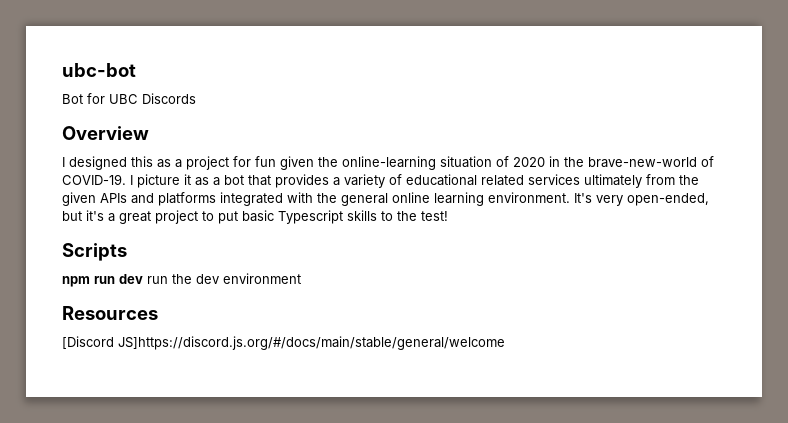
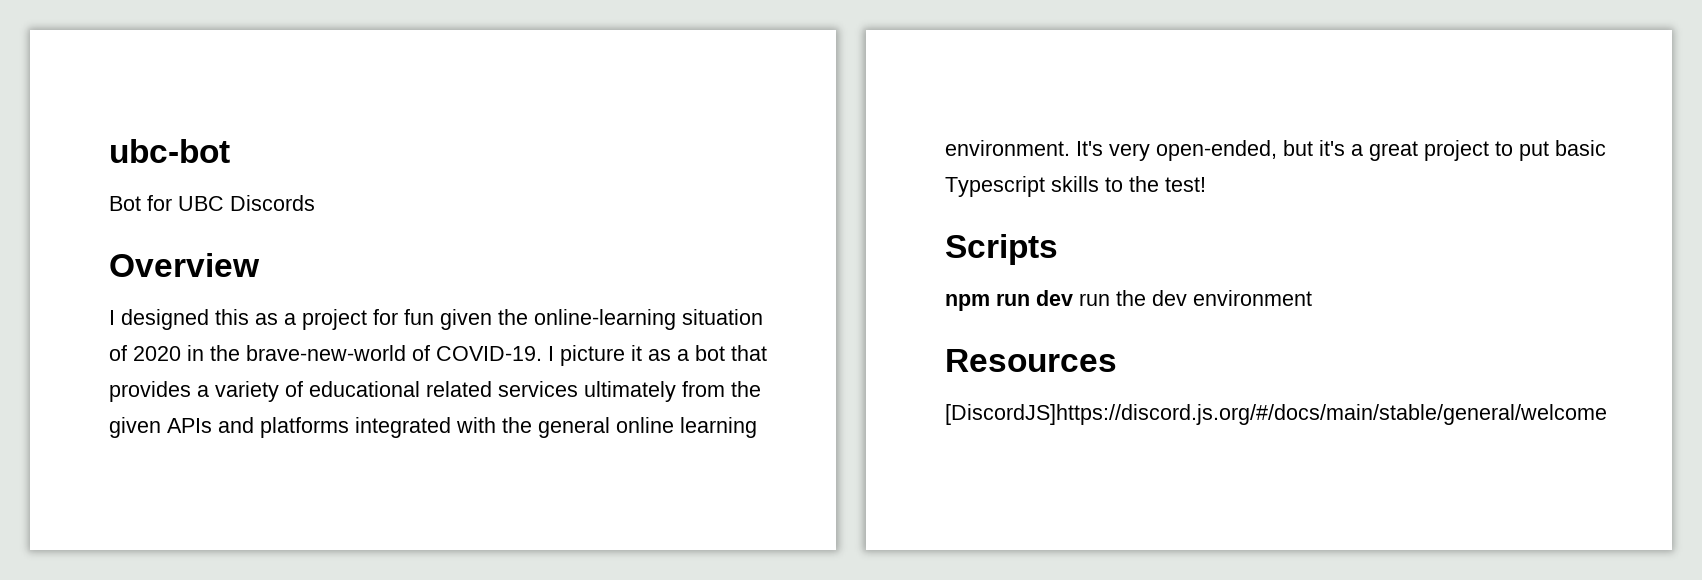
[62,336,505,350] [Discord JS]https://discord.js.org/#/docs/main/stable/general/welcome -> [945,404,1607,425] [DiscordJS]https://discord.js.org/#/docs/main/stable/general/welcome

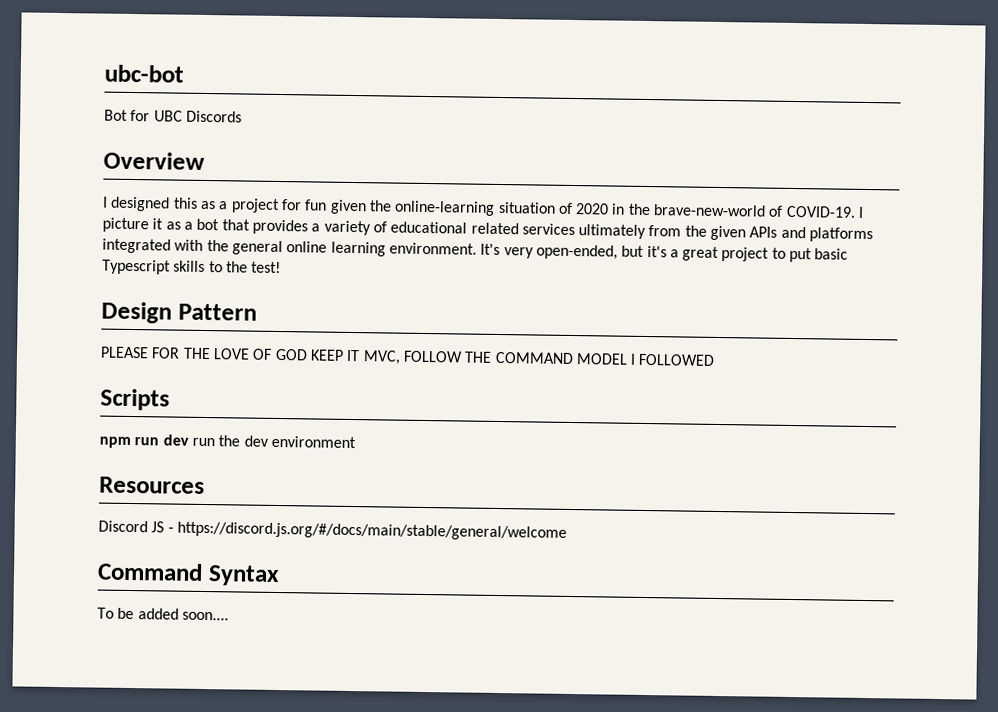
(1206, 184) none -> [101,301,257,324] [100,346,716,366] // Design Pattern // PLEASE FOR THE LOVE OF GOD KEEP IT MVC, FOLLOW THE COMMAND MODEL I FOLLOWED
[945,404,1607,425] [DiscordJS]https://discord.js.org/#/docs/main/stable/general/welcome -> [98,520,567,541] [97,562,280,587] [97,607,229,621] Discord JS - https://discord.js.org/#/docs/main/stable/general/welcome // Command Syntax // To be added soon....

